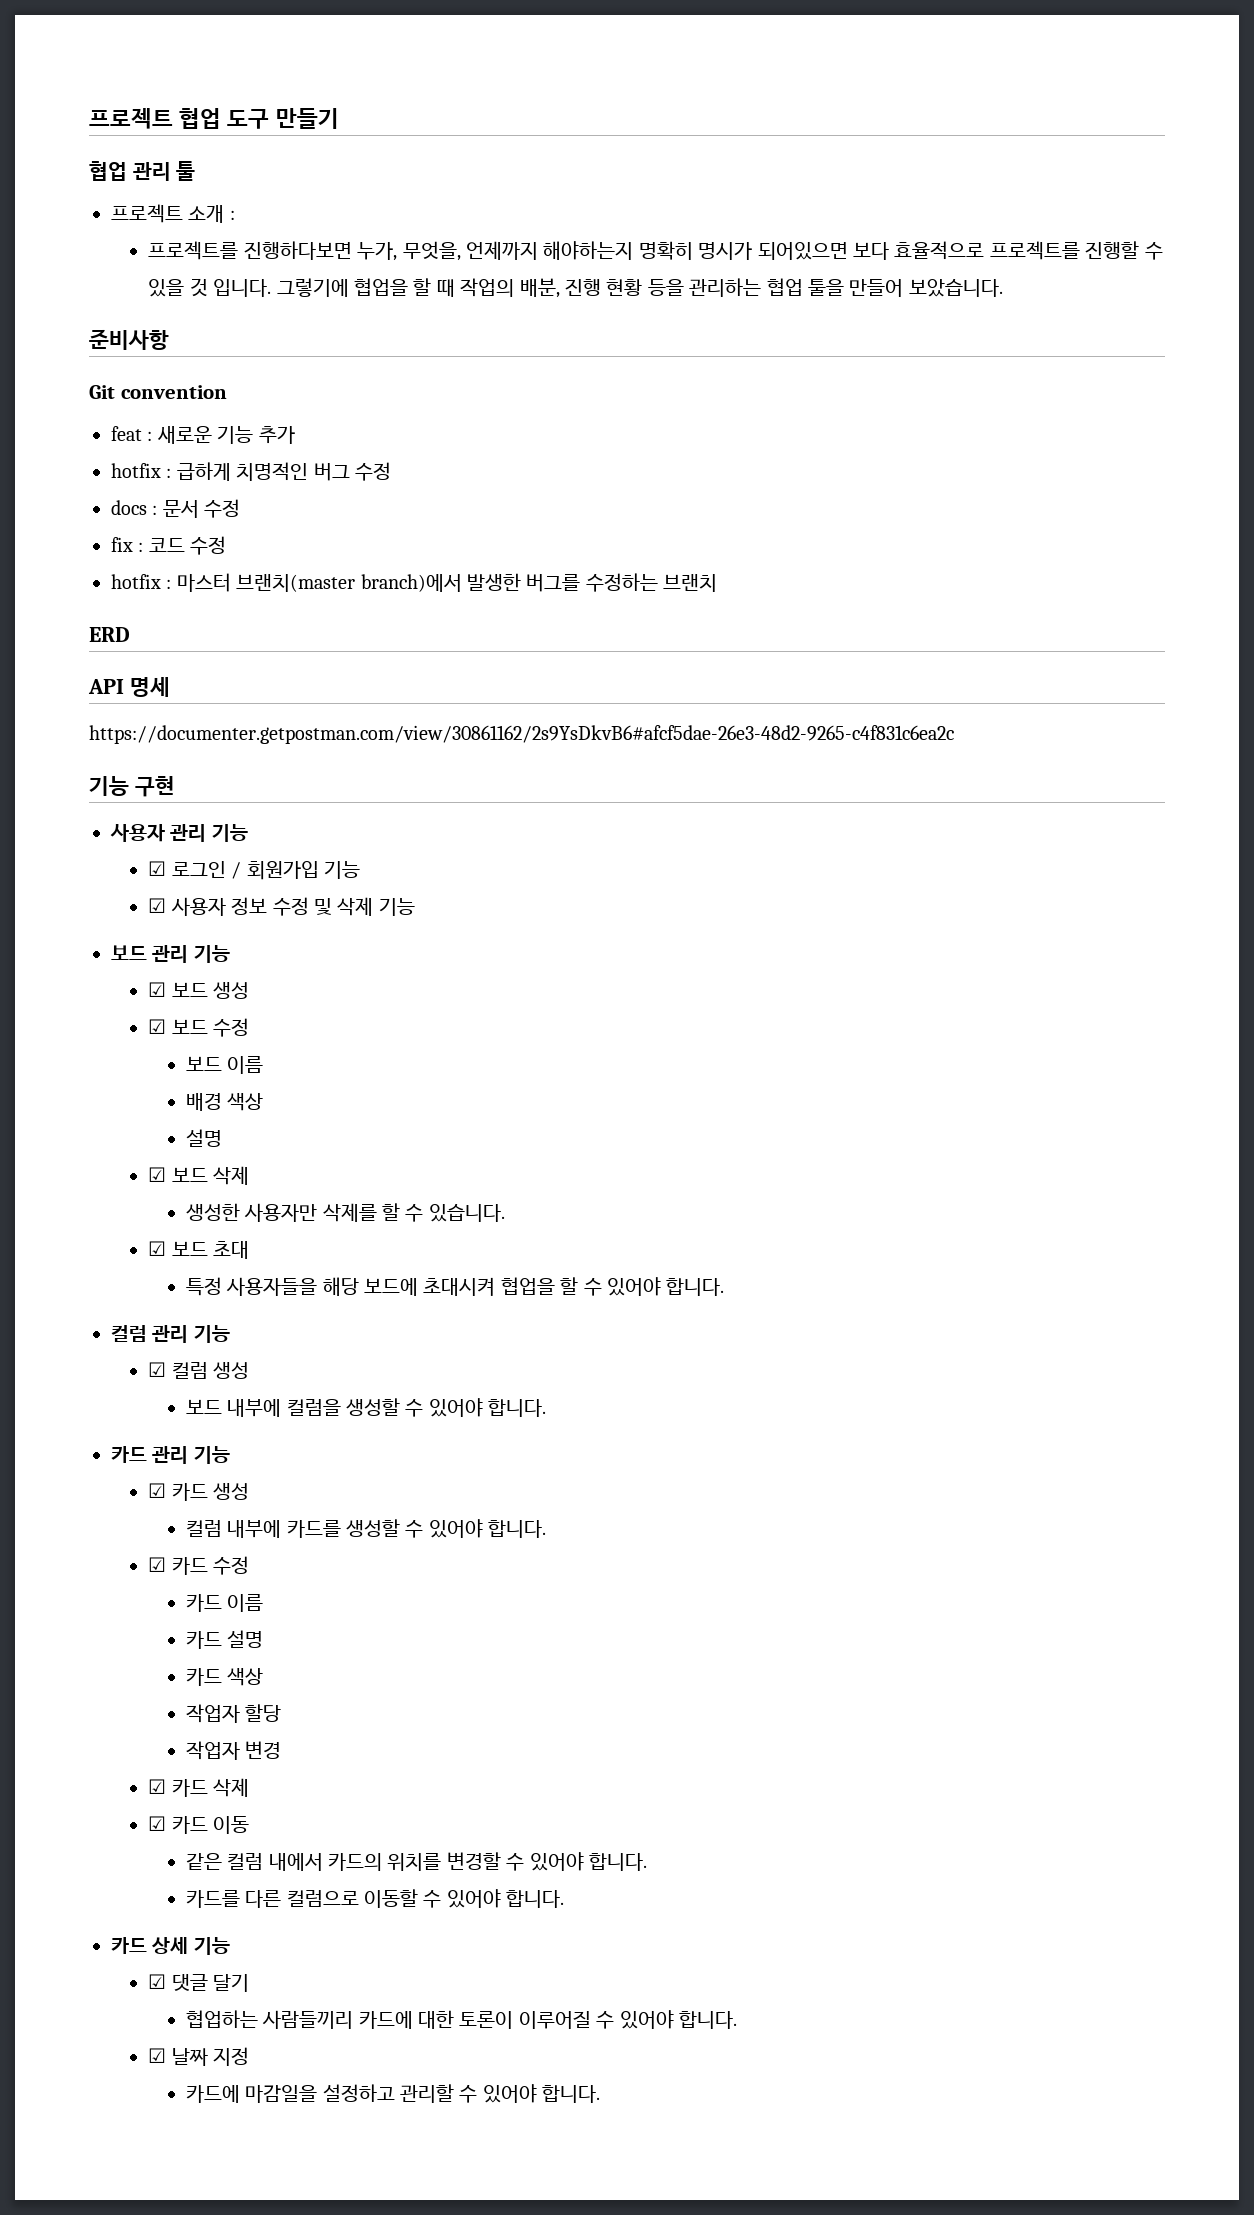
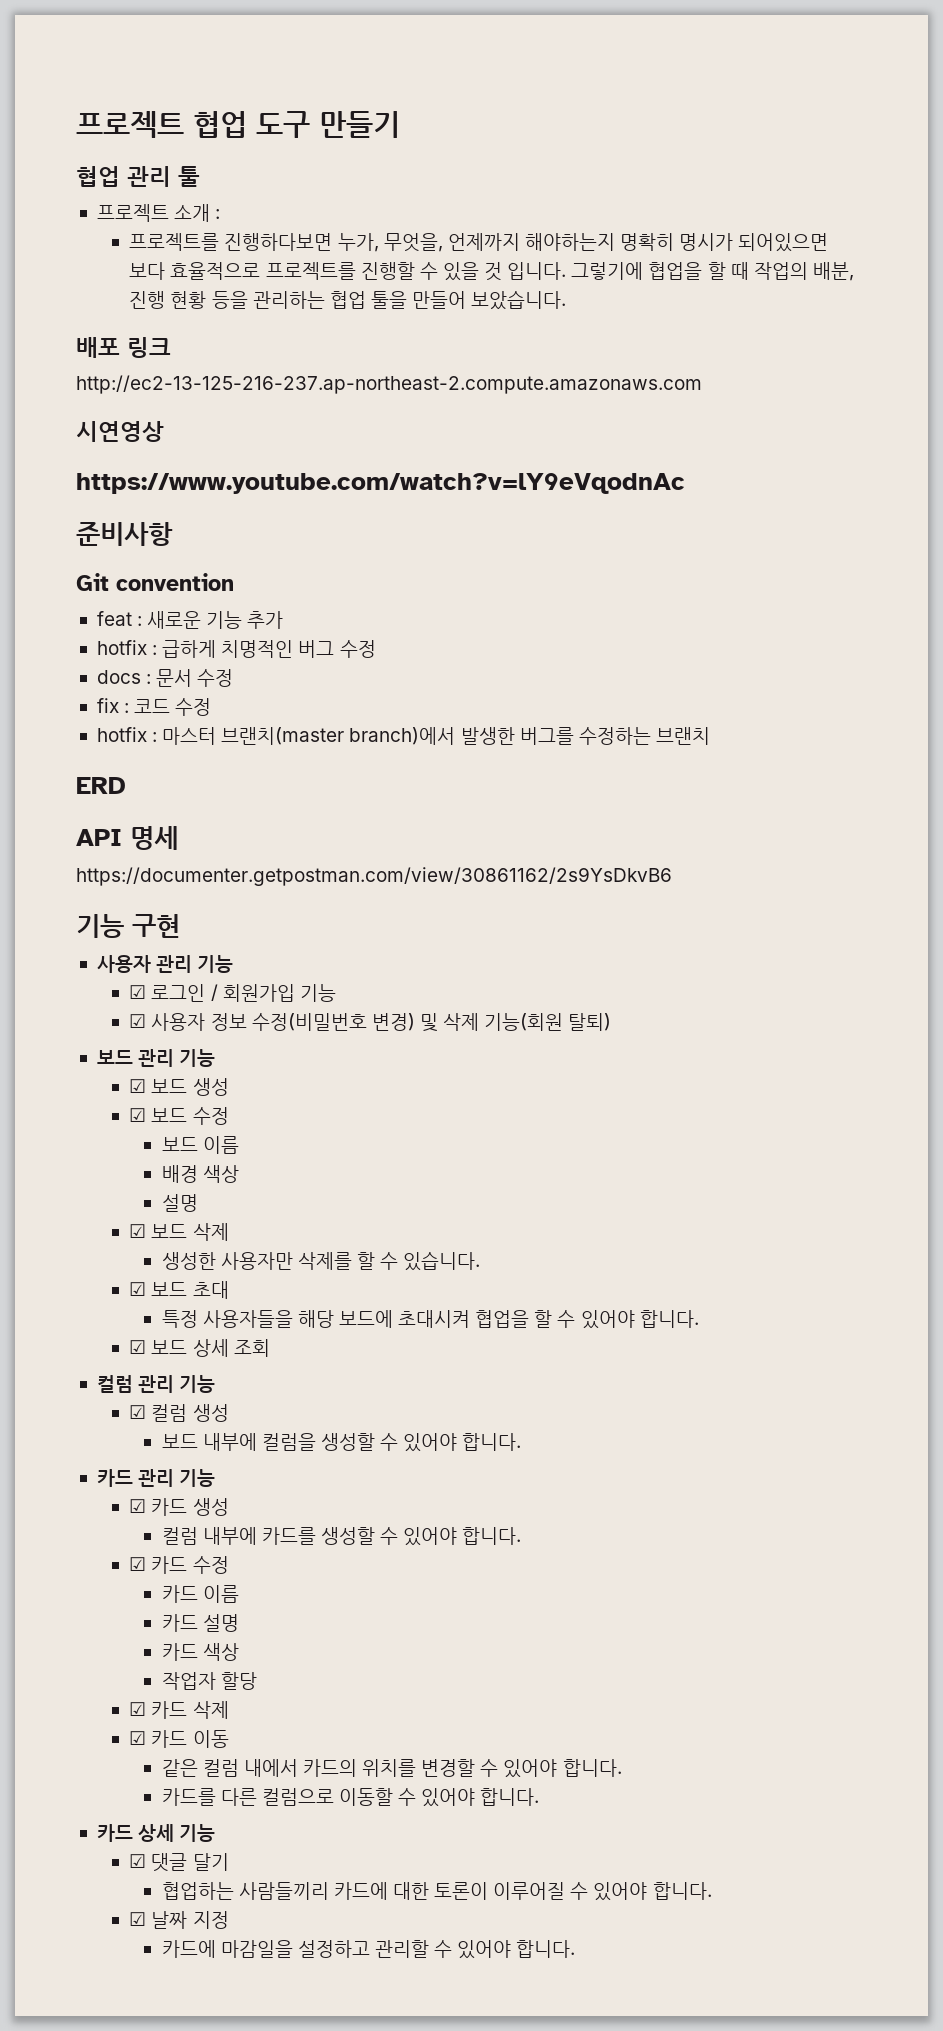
(1003, 288) none -> [76,337,171,358] [76,375,702,394] [76,421,164,442] [76,473,685,494] // 배포 링크 // http://ec2-13-125-216-237.ap-northeast-2.compute.amazonaws.com // 시연영상 // https://www.youtube.com/watch?v=lY9eVqodnAc
[89,725,954,744] https://documenter.getpostman.com/view/30861162/2s9YsDkvB6#afcf5dae-26e3-48d2-9265-c4f831c6ea2c -> [76,867,672,886] https://documenter.getpostman.com/view/30861162/2s9YsDkvB6
[272,897,415,916] 수정 및 삭제 기능 -> [251,1013,612,1032] 수정(비밀번호 변경) 및 삭제 기능(회원 탈퇴)
(725, 1287) none -> [129,1339,270,1357] // ☑ 보드 상세 조회
[185,1741,282,1760] // 작업자 변경 -> (257, 1681) none

